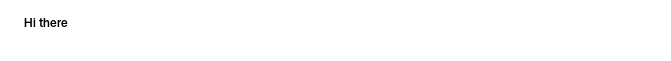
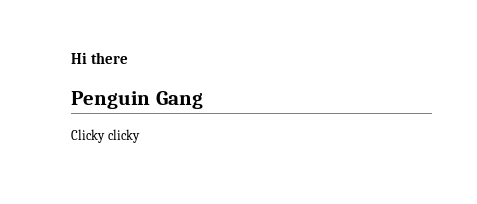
(69, 22) none -> [71,91,203,109] [71,129,140,143] // Penguin Gang // Clicky clicky

